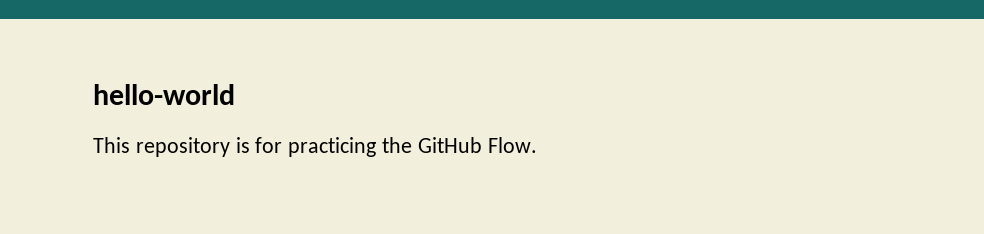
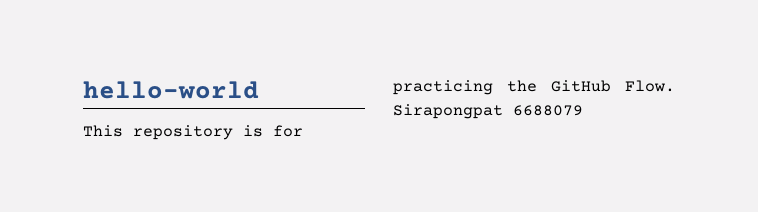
(537, 145) none -> [393,104,583,119] Sirapongpat 6688079

